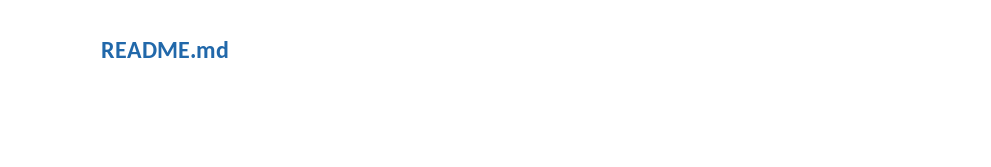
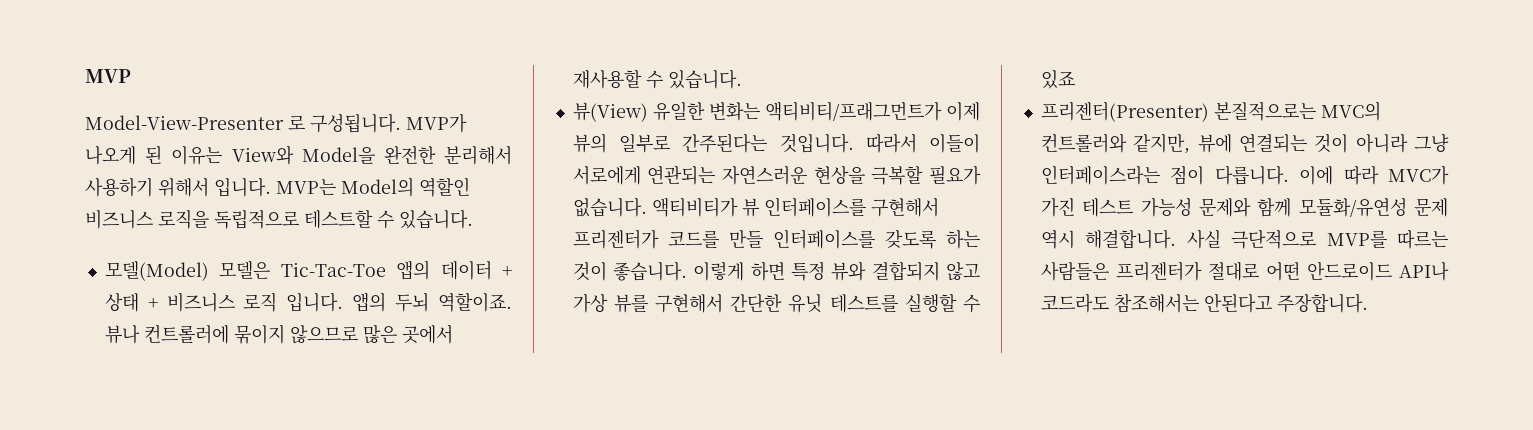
[101,41,229,58] README.md -> [85,69,131,83] [85,113,467,133] [85,145,512,165] [85,177,470,197] [85,209,473,229] [104,260,512,281] [104,292,512,312] [104,324,453,344] [572,69,742,89] [572,101,980,122] [572,133,980,153] [572,165,981,185] [572,197,939,217] [572,229,980,249] [572,261,980,281] [572,294,980,313] [1040,70,1075,89] [1040,101,1381,122] [1040,133,1449,154] [1040,165,1449,185] [1040,197,1448,217] [1040,229,1448,249] [1040,261,1449,281] [1040,293,1368,313] MVP // Model-View-Presenter 로 구성됩니다. MVP가 나오게 된 이유는 View와 Model을 완전한 분리해서 사용하기 위해서 입니다. MVP는 Model의 역할인 비즈니스 로직을 독립적으로 테스트할 수 있습니다. // 모델(Model) 모델은 Tic-Tac-Toe 앱의 데이터 + 상태 + 비즈니스 로직 입니다. 앱의 두뇌 역할이죠. 뷰나 컨트롤러에 묶이지 않으므로 많은 곳에서 재사용할 수 있습니다. // 뷰(View) 유일한 변화는 액티비티/프래그먼트가 이제 뷰의 일부로 간주된다는 것입니다. 따라서 이들이 서로에게 연관되는 자연스러운 현상을 극복할 필요가 없습니다. 액티비티가 뷰 인터페이스를 구현해서 프리젠터가 코드를 만들 인터페이스를 갖도록 하는 것이 좋습니다. 이렇게 하면 특정 뷰와 결합되지 않고 가상 뷰를 구현해서 간단한 유닛 테스트를 실행할 수 있죠 // 프리젠터(Presenter) 본질적으로는 MVC의 컨트롤러와 같지만, 뷰에 연결되는 것이 아니라 그냥 인터페이스라는 점이 다릅니다. 이에 따라 MVC가 가진 테스트 가능성 문제와 함께 모듈화/유연성 문제 역시 해결합니다. 사실 극단적으로 MVP를 따르는 사람들은 프리젠터가 절대로 어떤 안드로이드 API나 코드라도 참조해서는 안된다고 주장합니다.

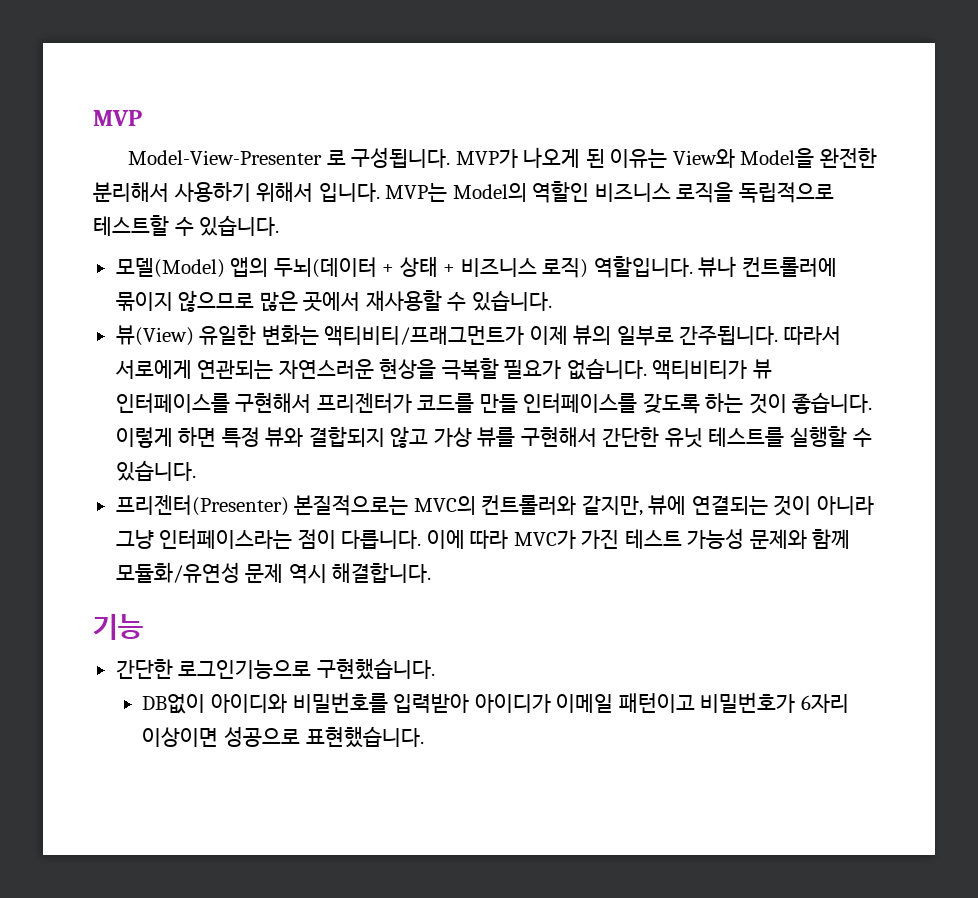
[219,260,512,280] [104,292,512,312] 모델은 Tic-Tac-Toe 앱의 데이터 + 상태 + 비즈니스 로직 입니다. 앱의 두뇌 역할이죠. -> [230,256,693,278] 앱의 두뇌(데이터 + 상태 + 비즈니스 로직) 역할입니다.
[682,133,980,153] 간주된다는 것입니다. 따라서 이들이 -> [679,325,841,345] 간주됩니다. 따라서
[1040,70,1075,89] 있죠 -> [115,460,196,481] 있습니다.
[1186,230,1448,249] [1040,261,1449,281] [1040,293,1368,313] 사실 극단적으로 MVP를 따르는 사람들은 프리젠터가 절대로 어떤 안드로이드 API나 코드라도 참조해서는 안된다고 주장합니다. -> [93,614,143,640] [115,658,435,680] [142,692,849,714] [142,726,424,748] // 기능 // 간단한 로그인기능으로 구현했습니다. // DB없이 아이디와 비밀번호를 입력받아 아이디가 이메일 패턴이고 비밀번호가 6자리 이상이면 성공으로 표현했습니다.

